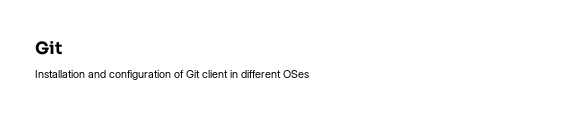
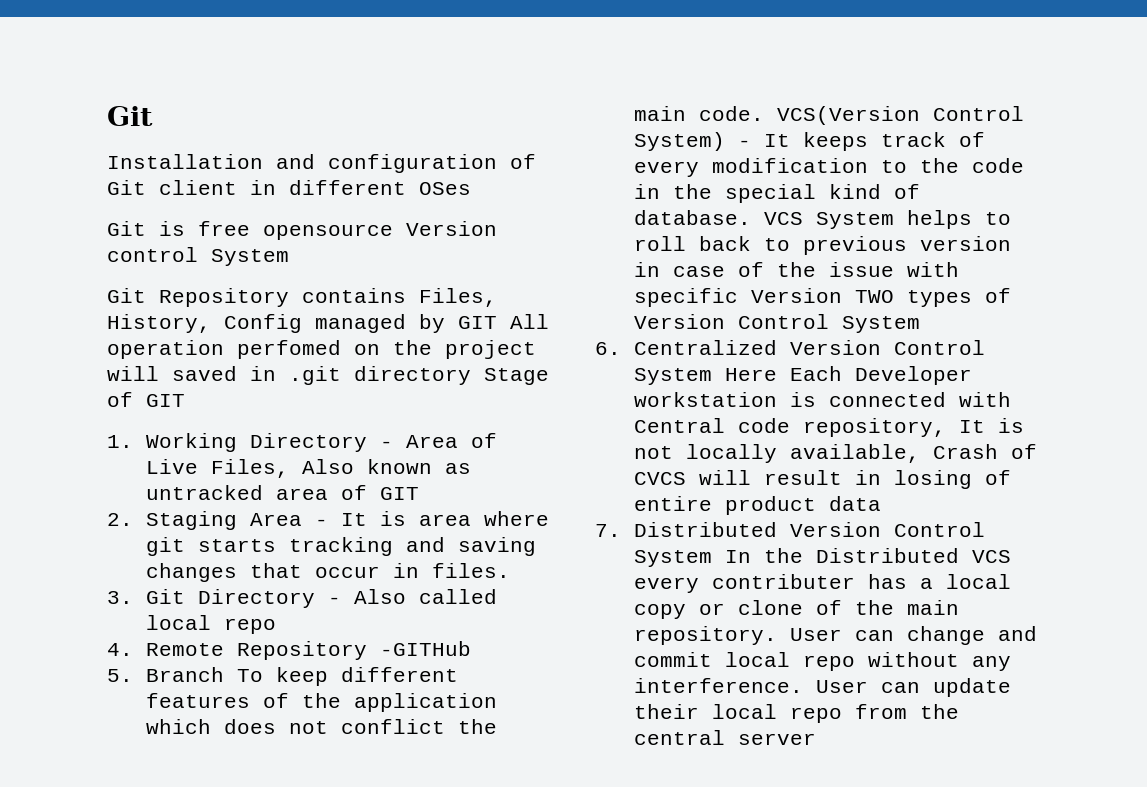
(309, 74) none -> [107,221,497,240] [107,247,289,266] [107,288,497,307] [107,314,549,333] [107,340,536,359] [107,366,549,385] [107,392,185,407] [107,433,498,452] [146,459,472,478] [146,485,420,500] [107,511,550,530] [146,537,537,556] [146,563,511,582] [107,589,498,608] [146,615,277,634] [107,641,472,660] [107,667,459,686] [146,693,498,712] [146,719,498,734] [634,106,1025,125] [634,132,986,151] [634,158,1025,177] [634,184,921,203] [634,210,1012,229] [634,236,1012,255] [634,262,960,277] [634,288,1012,307] [634,314,921,333] [595,340,986,355] [634,366,973,385] [634,392,1012,407] [634,418,1025,437] [634,444,1038,463] [634,470,1012,489] [634,496,882,515] [595,522,986,537] [634,548,1012,567] [634,574,1012,593] [634,600,960,619] [634,626,1038,645] [634,652,1012,671] [634,678,1012,697] [634,704,960,723] [634,730,817,745] // Git is free opensource Version control System // Git Repository contains Files, History, Config managed by GIT All operation perfomed on the project will saved in .git directory Stage of GIT // 1. Working Directory - Area of Live Files, Also known as untracked area of GIT // 2. Staging Area - It is area where git starts tracking and saving changes that occur in files. // 3. Git Directory - Also called local repo // 4. Remote Repository -GITHub // 5. Branch To keep different features of the application which does not conflict the main code. VCS(Version Control System) - It keeps track of every modification to the code in the special kind of database. VCS System helps to roll back to previous version in case of the issue with specific Version TWO types of Version Control System // 6. Centralized Version Control System Here Each Developer workstation is connected with Central code repository, It is not locally available, Crash of CVCS will result in losing of entire product data // 7. Distributed Version Control System In the Distributed VCS every contributer has a local copy or clone of the main repository. User can change and commit local repo without any interference. User can update their local repo from the central server

